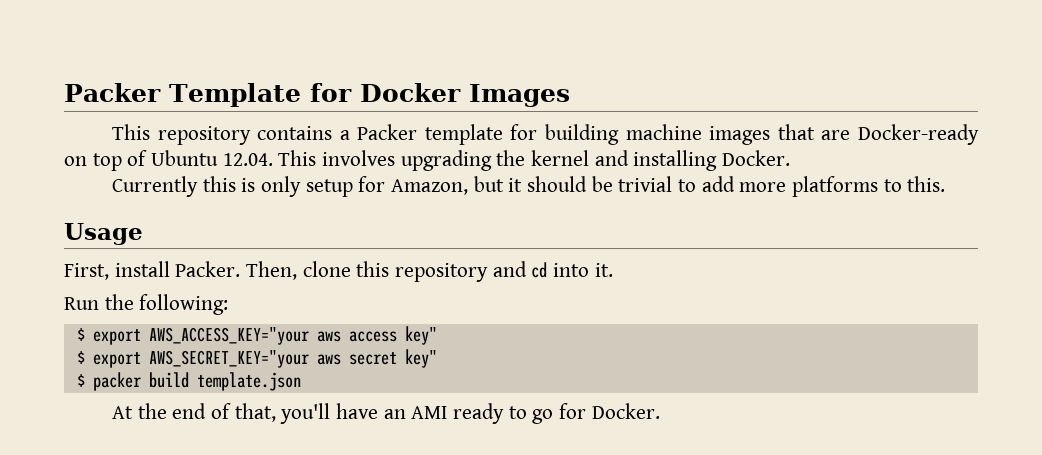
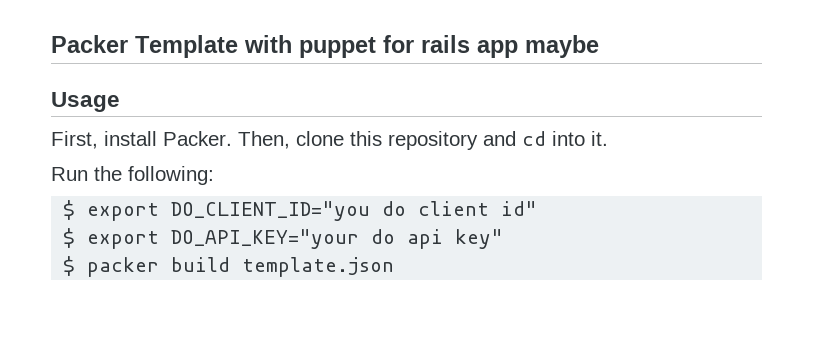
[309,83,570,107] [111,124,979,145] [64,150,791,171] [111,176,946,197] for Docker Images // This repository contains a Packer template for building machine images that are Docker-ready on top of Ubuntu 12.04. This involves upgrading the kernel and installing Docker. // Currently this is only setup for Amazon, but it should be trivial to add more platforms to this. -> [244,35,599,58] with puppet for rails app maybe
[148,326,437,345] [76,350,397,368] AWS_ACCESS_KEY="your aws access key" // $ export AWS_SECRET_KEY="your aws secret -> [171,201,538,221] [63,228,444,249] DO_CLIENT_ID="you do client id" // $ export DO_API_KEY="your do api
[111,403,660,424] // At the end of that, you'll have an AMI ready to go for Docker. -> (395, 267) none

